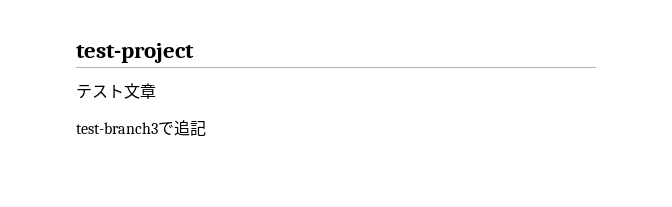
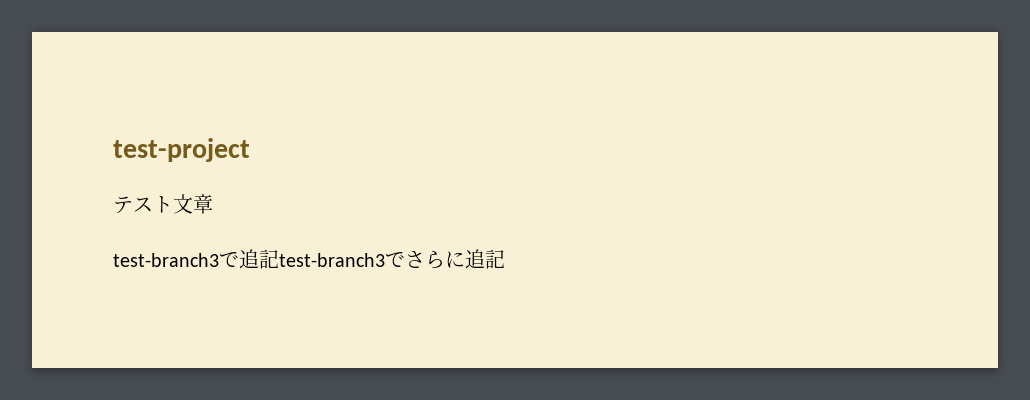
(206, 128) none -> [279,249,505,269] test-branch3でさらに追記

